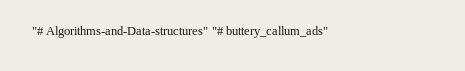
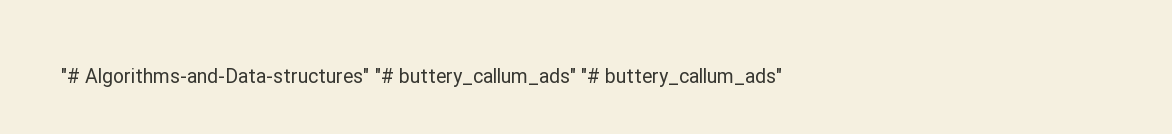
(329, 32) none -> [581,68,783,87] "# buttery_callum_ads"

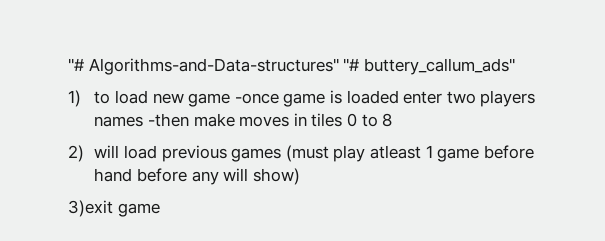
[581,68,783,87] "# buttery_callum_ads" -> [68,90,536,107] [94,113,393,127] [68,145,534,162] [94,168,300,185] [68,200,160,217] // 1) to load new game -once game is loaded enter two players names -then make moves in tiles 0 to 8 // 2) will load previous games (must play atleast 1 game before hand before any will show) // 3)exit game

